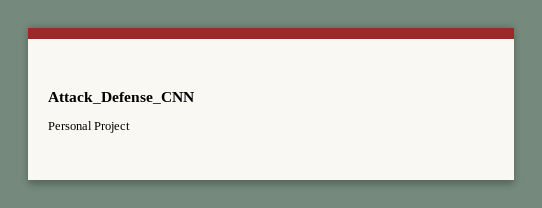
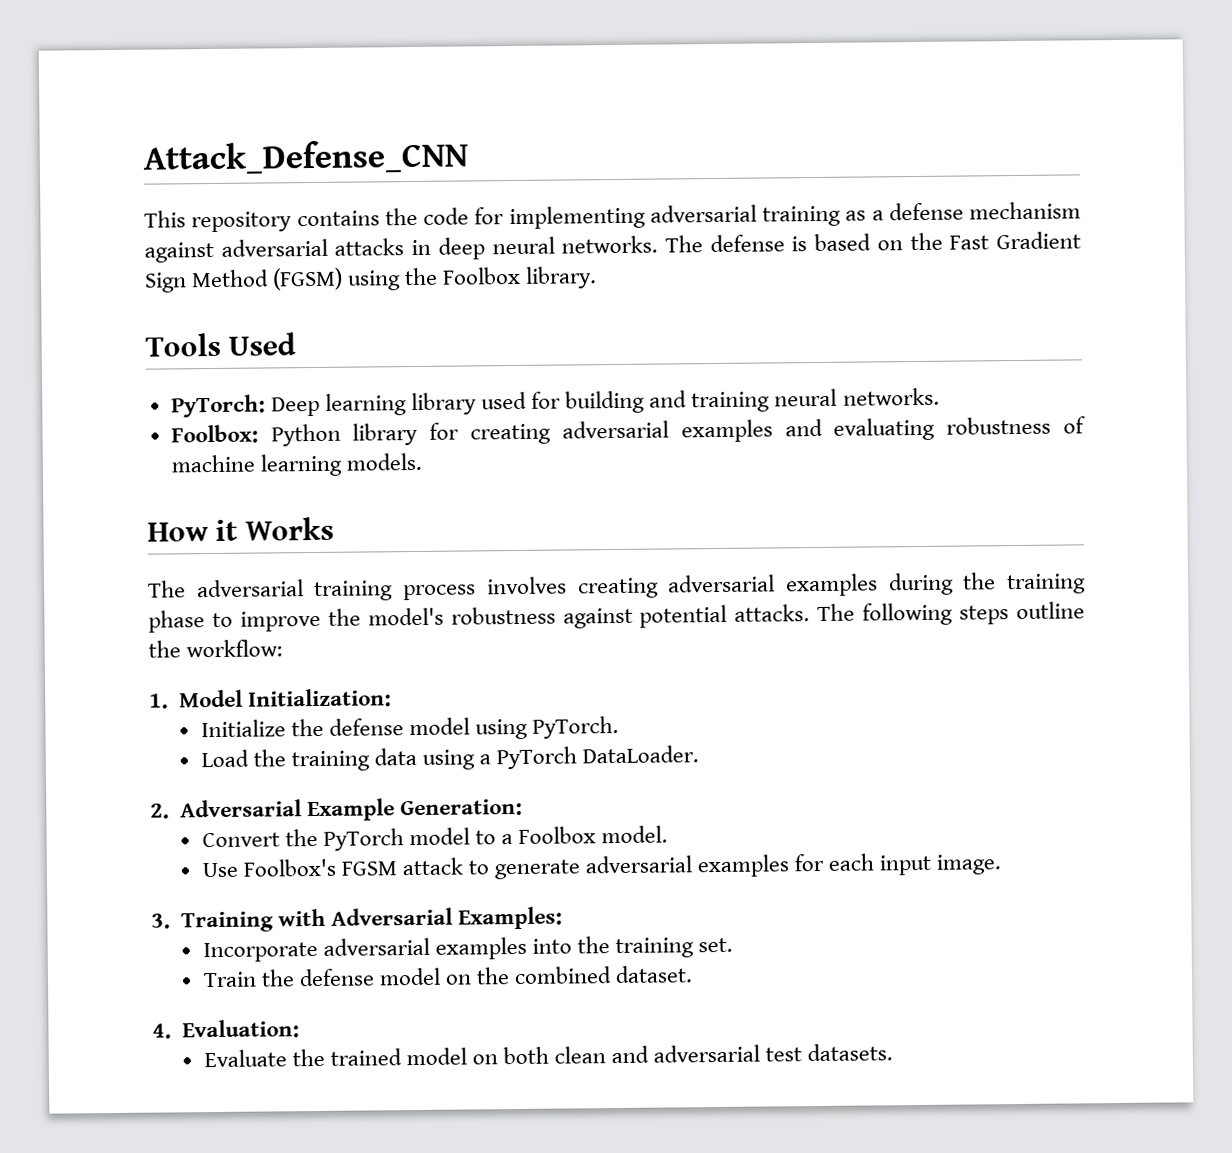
[48,121,131,133] Personal Project -> [144,201,1081,233] [144,231,1081,263] [144,266,598,293] [145,332,297,357] [170,387,940,418] [170,416,1087,447] [170,452,422,477] [147,516,335,542] [148,572,1086,602] [148,601,1085,633] [148,639,284,658] [149,688,393,709] [200,715,619,740] [200,745,700,772] [150,798,524,822] [201,825,669,851] [201,853,1002,880] [151,906,564,933] [202,936,734,963] [202,965,694,988] [152,1019,301,1039] [203,1043,894,1068] This repository contains the code for implementing adversarial training as a defense mechanism against adversarial attacks in deep neural networks. The defense is based on the Fast Gradient Sign Method (FGSM) using the Foolbox library. // Tools Used // PyTorch: Deep learning library used for building and training neural networks. // Foolbox: Python library for creating adversarial examples and evaluating robustness of machine learning models. // How it Works // The adversarial training process involves creating adversarial examples during the training phase to improve the model's robustness against potential attacks. The following steps outline the workflow: // 1. Model Initialization: // Initialize the defense model using PyTorch. // Load the training data using a PyTorch DataLoader. // 2. Adversarial Example Generation: // Convert the PyTorch model to a Foolbox model. // Use Foolbox's FGSM attack to generate adversarial examples for each input image. // 3. Training with Adversarial Examples: // Incorporate adversarial examples into the training set. // Train the defense model on the combined dataset. // 4. Evaluation: // Evaluate the trained model on both clean and adversarial test datasets.

